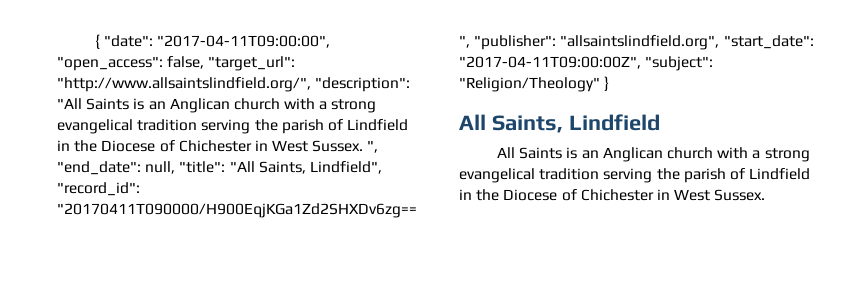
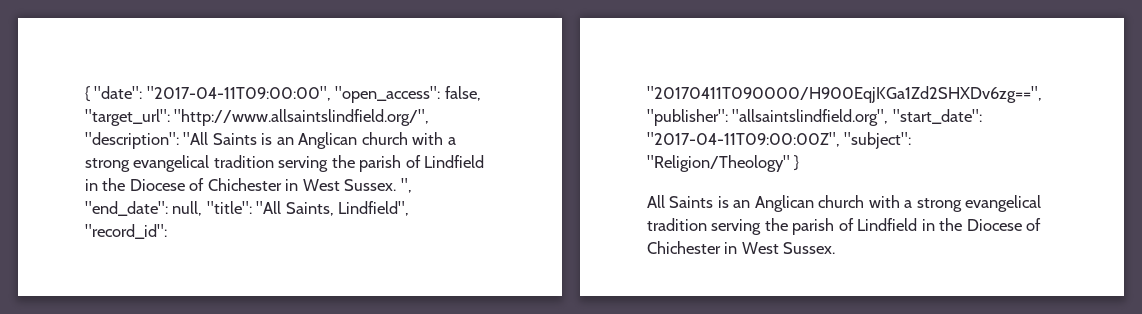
[459,114,660,133] // All Saints, Lindfield -> (800, 163) none

